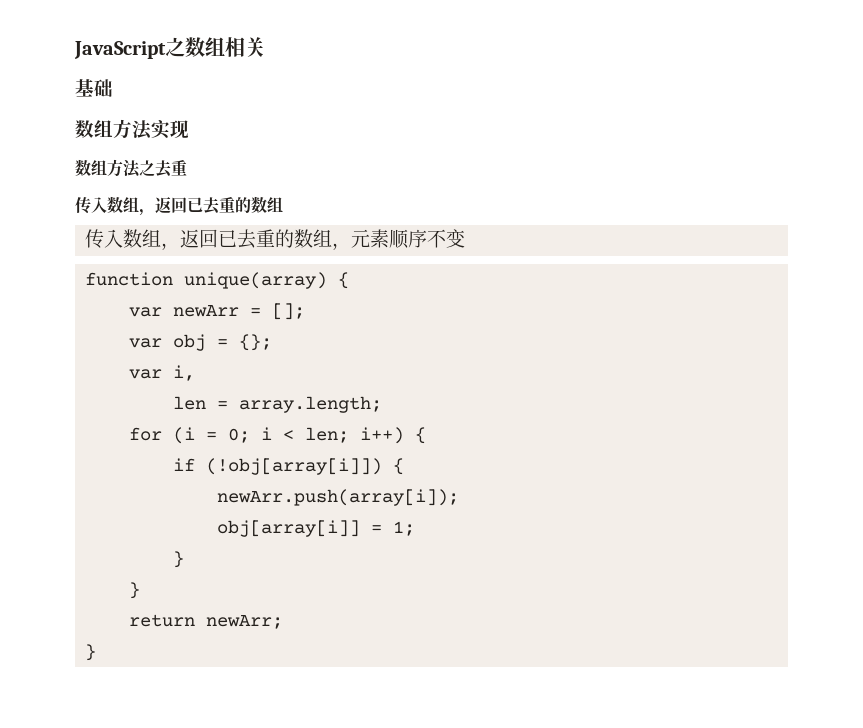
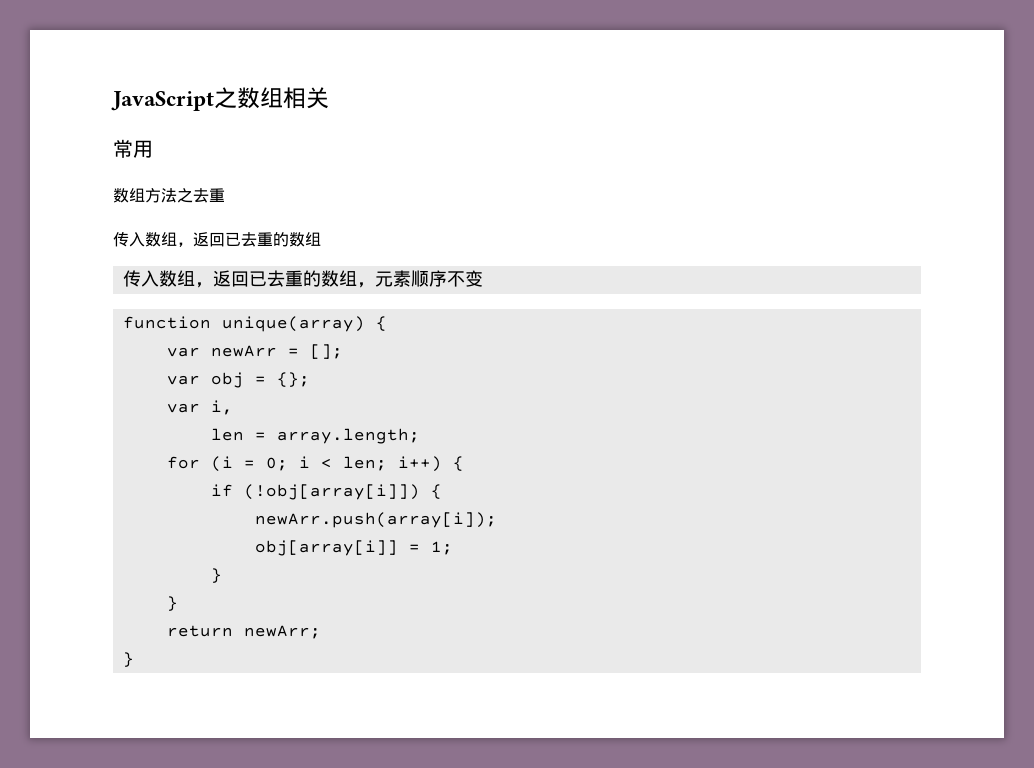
[75,79,113,97] [75,119,189,140] 基础 // 数组方法实现 -> [113,139,153,158] 常用

